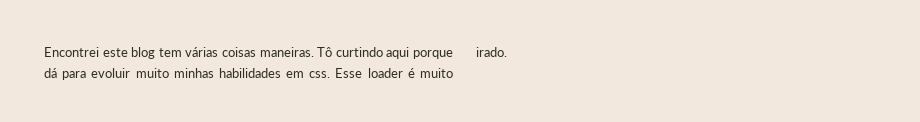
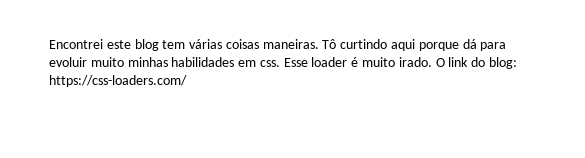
(507, 52) none -> [435,57,517,69] [49,75,187,87] O link do blog: https://css-loaders.com/

